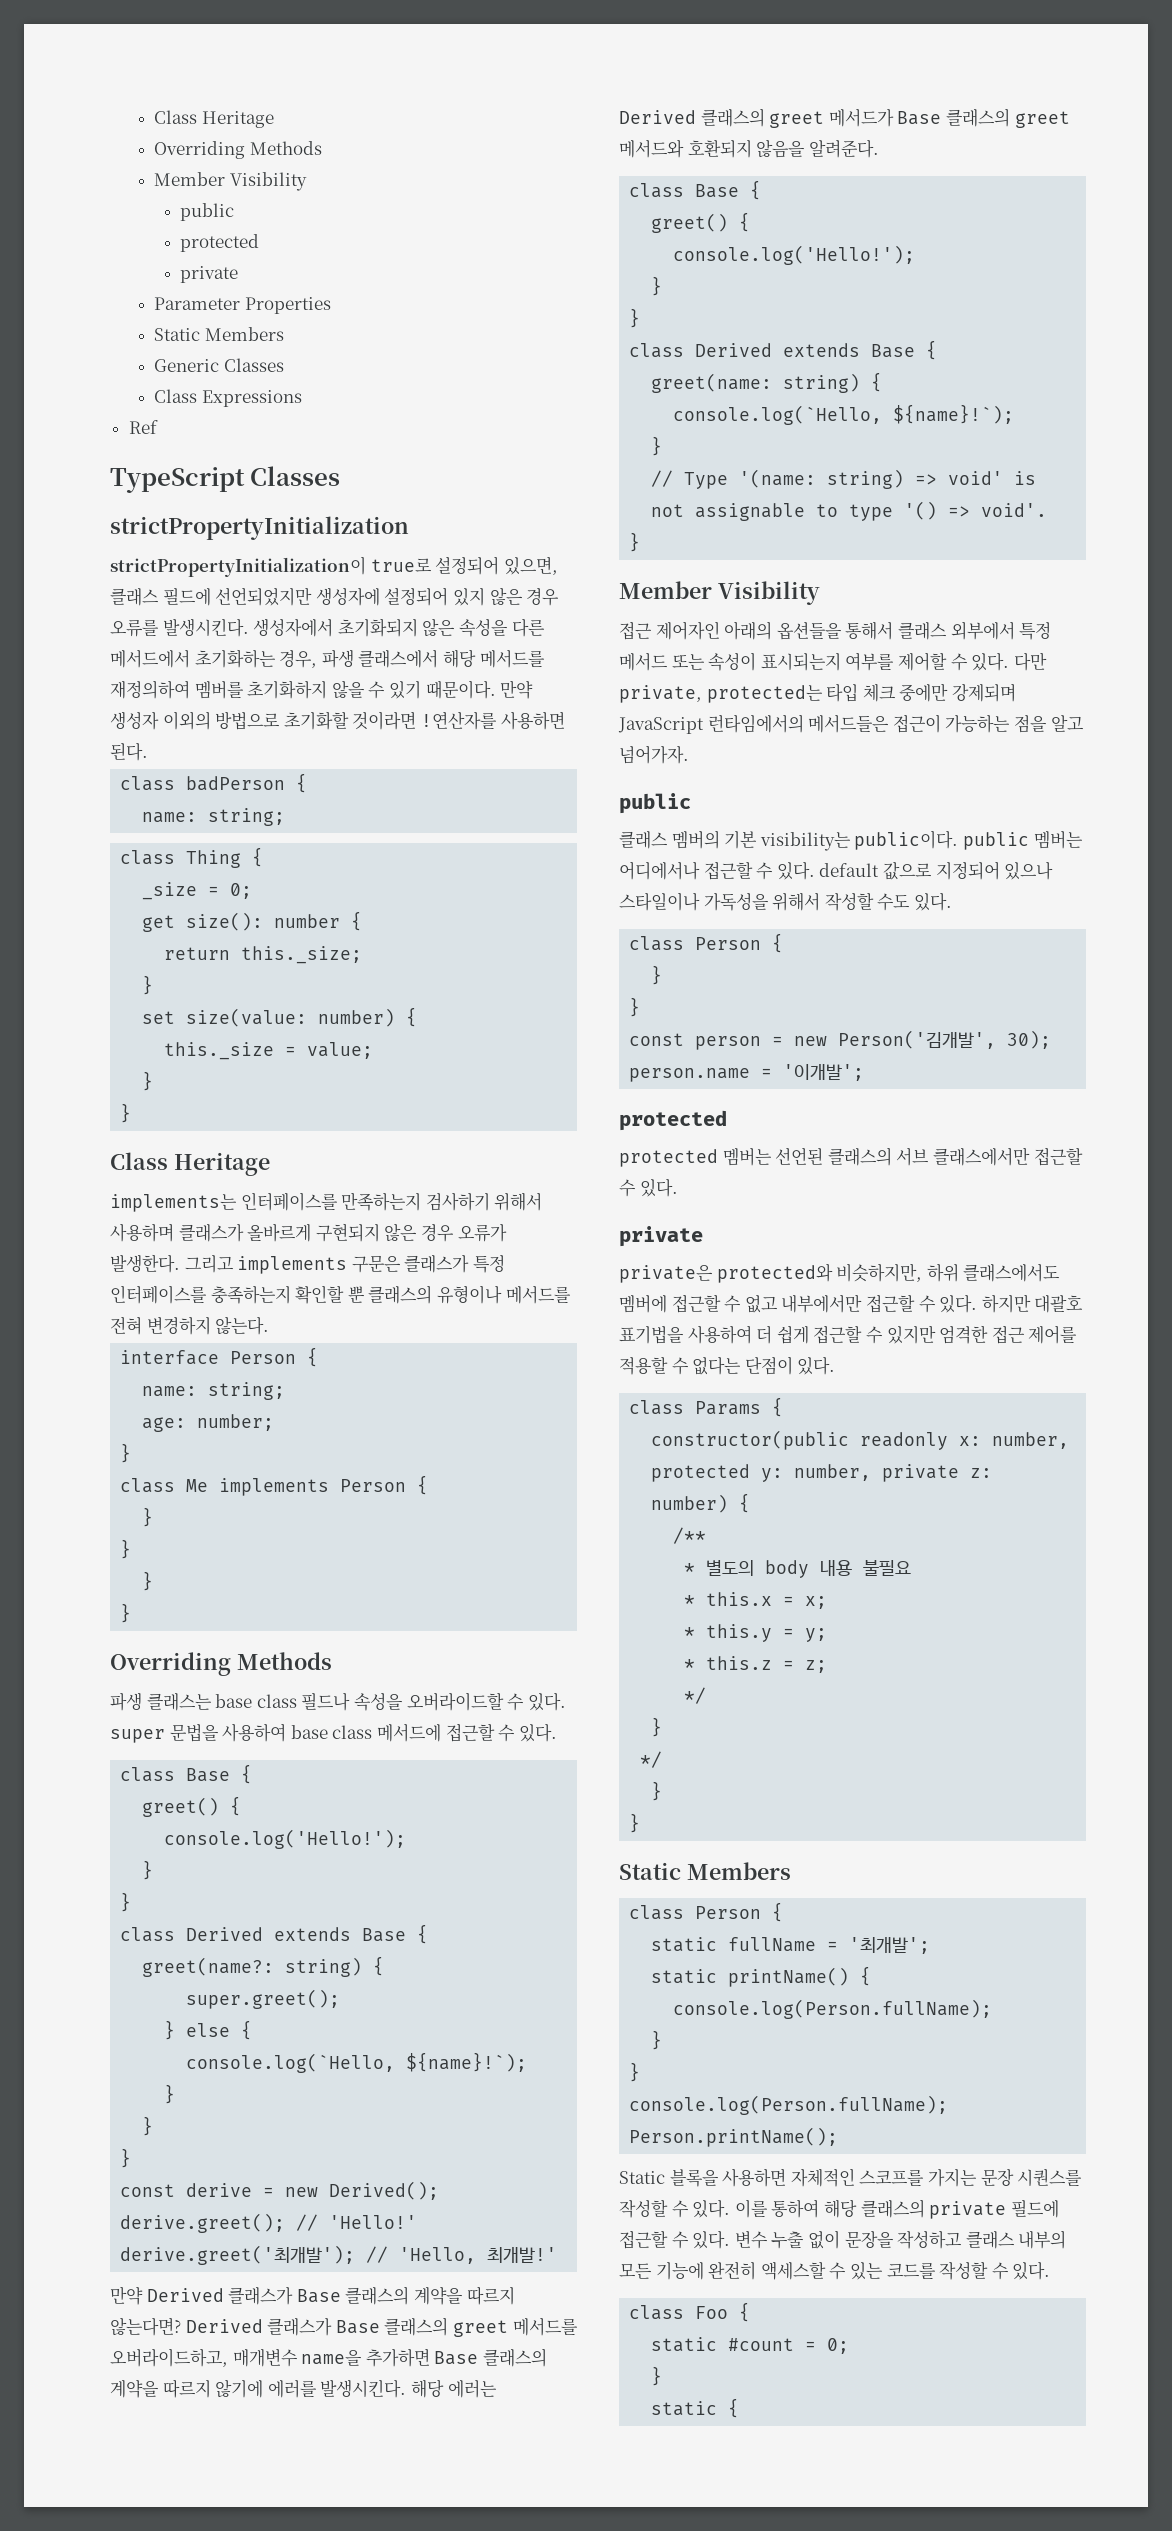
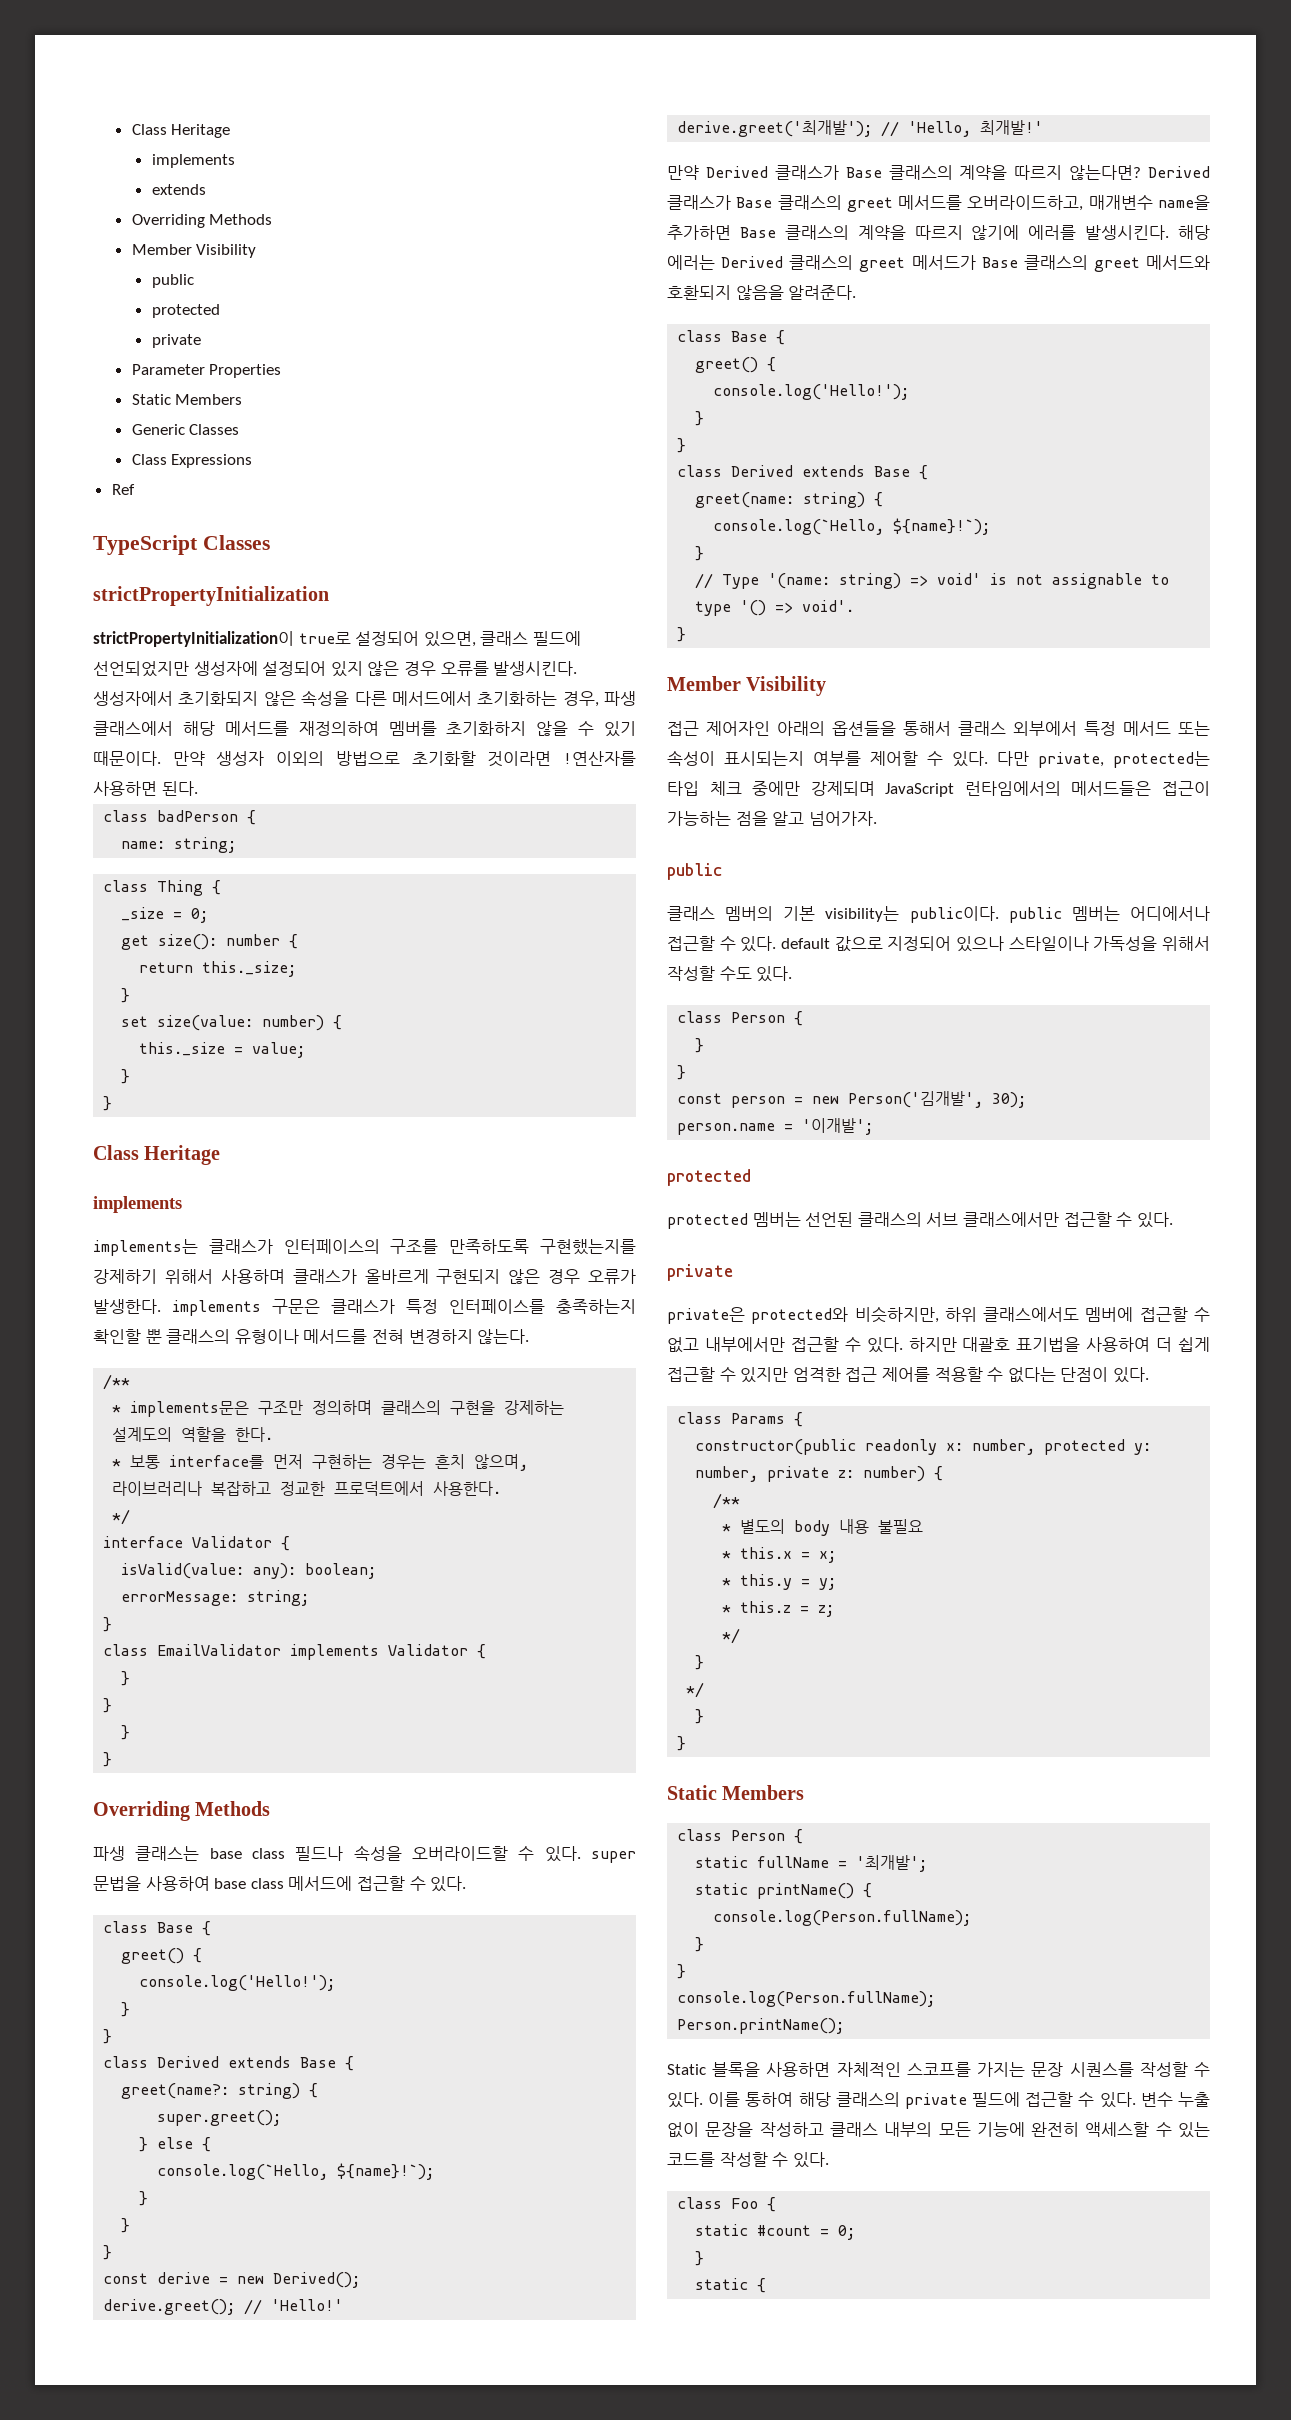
[154,110,275,128] Class Heritage -> [131,124,231,138] [151,154,235,168] [151,184,206,195] Class Heritage // implements // extends
(270, 1164) none -> [93,1196,182,1213] // implements
[240,1192,490,1211] 인터페이스를 만족하는지 검사하기 -> [208,1239,636,1255] [93,1269,157,1284] 클래스가 인터페이스의 구조를 만족하도록 구현했는지를 강제하기
[184,1255,234,1273] 그리고 -> (161, 1306) none
(270, 1325) none -> [103,1374,131,1390] [112,1400,565,1417] [112,1427,274,1442] [112,1454,529,1471] [112,1481,502,1496] [112,1509,131,1525] // /** // * implements문은 구조만 정의하며 클래스의 구현을 강제하는 설계도의 역할을 한다. // * 보통 interface를 먼저 구현하는 경우는 흔치 않으며, 라이브러리나 복잡하고 정교한 프로덕트에서 사용한다. // */
[230,1347,319,1367] [142,1382,286,1400] [142,1414,275,1432] [120,1443,132,1463] [120,1478,407,1496] Person { // name: string; // age: number; // } // class Me implements Person -> [192,1536,291,1551] [121,1563,377,1579] [121,1590,310,1606] [103,1617,113,1632] [103,1644,469,1660] Validator { // isValid(value: any): boolean; // errorMessage: string; // } // class EmailValidator implements Validator

